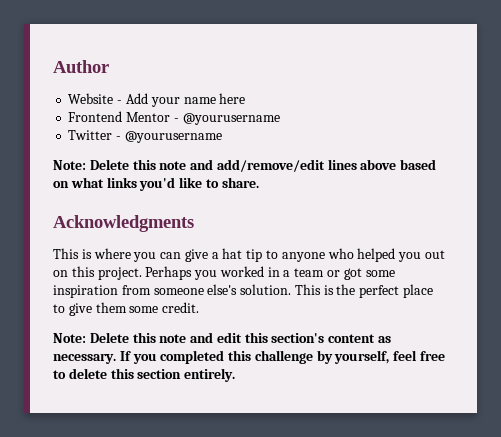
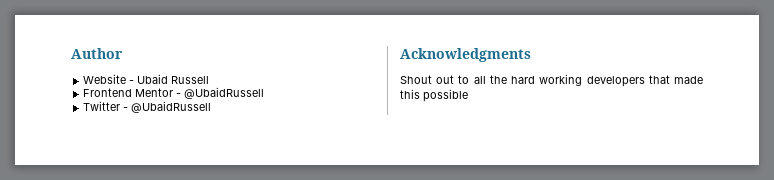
[125,93,246,107] Add your name here -> [137,74,210,84] Ubaid Russell
[182,113,280,125] @yourusername -> [184,87,265,99] @UbaidRussell
[124,131,222,143] [53,159,437,172] [53,177,259,191] [53,215,194,232] [53,248,445,262] [53,266,395,280] [53,284,434,298] [53,302,200,316] [53,332,392,343] [53,350,446,364] [53,368,236,382] @yourusername // Note: Delete this note and add/remove/edit lines above based on what links you'd like to share. // Acknowledgments // This is where you can give a hat tip to anyone who helped you out on this project. Perhaps you worked in a team or got some inspiration from someone else's solution. This is the perfect place to give them some credit. // Note: Delete this note and edit this section's content as necessary. If you completed this challenge by yourself, feel free to delete this section entirely. -> [131,101,212,113] [400,48,531,62] [400,74,703,87] [400,89,468,102] @UbaidRussell // Acknowledgments // Shout out to all the hard working developers that made this possible

